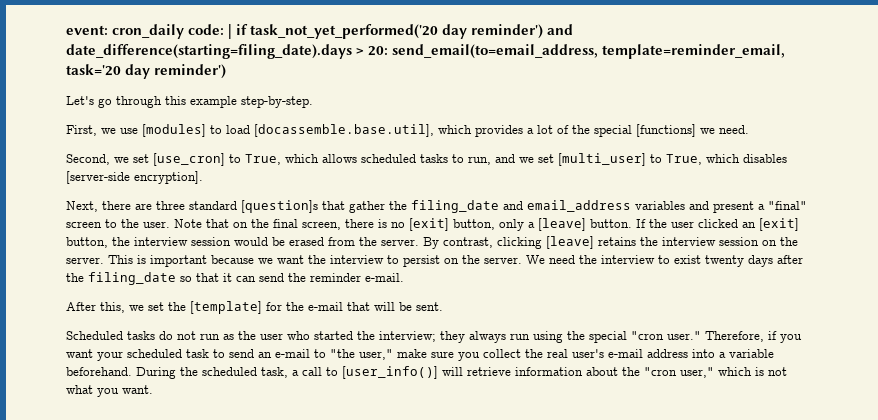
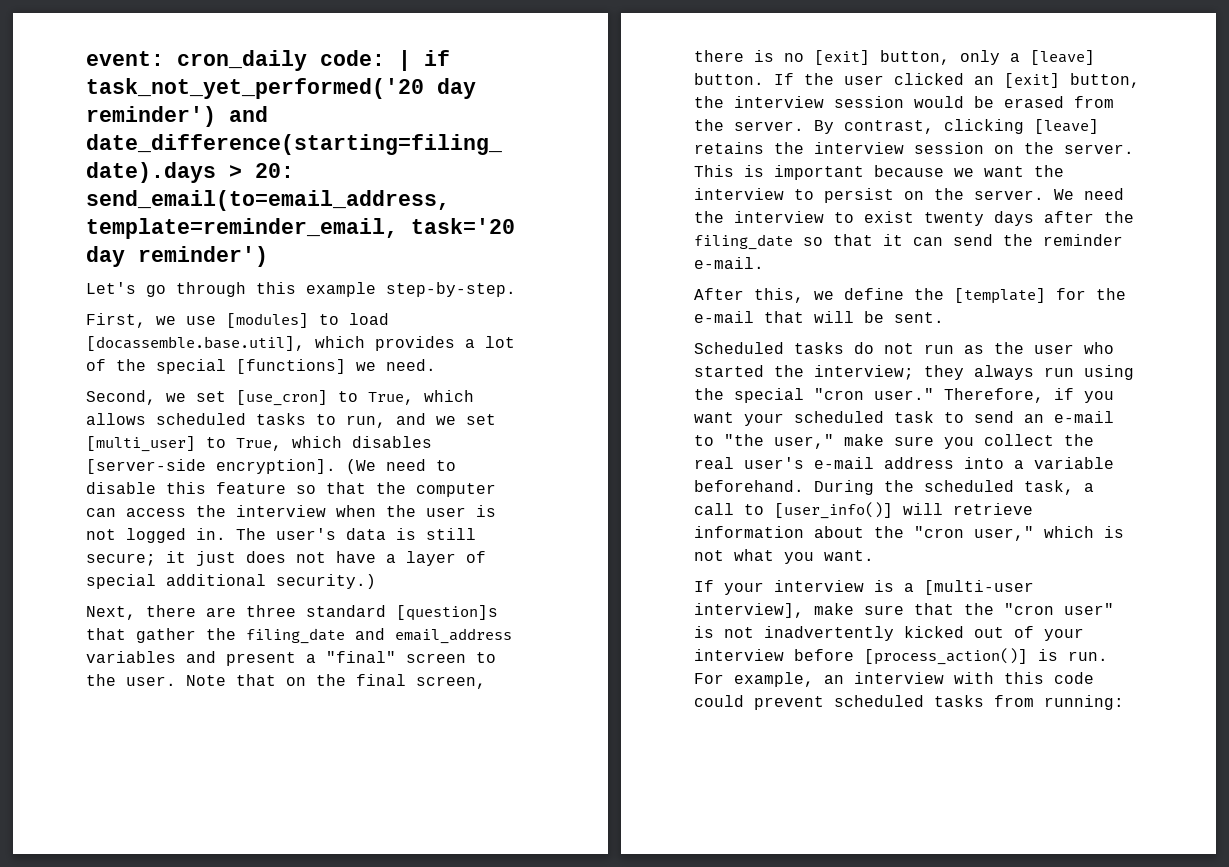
(203, 177) none -> [346,459,456,474] [86,482,496,497] [86,505,496,517] [86,528,476,543] [86,551,486,566] [86,574,376,589] (We need to disable this feature so that the computer can access the interview when the user is not logged in. The user's data is still secure; it just does not have a layer of special additional security.)
[148,302,164,311] set -> [844,288,904,300] define
(153, 389) none -> [694,580,1034,595] [694,603,1114,618] [694,626,1084,641] [694,648,1108,665] [694,672,1094,687] [694,695,1124,710] // If your interview is a [multi-user interview], make sure that the "cron user" is not inadvertently kicked out of your interview before [process_action()] is run. For example, an interview with this code could prevent scheduled tasks from running:

